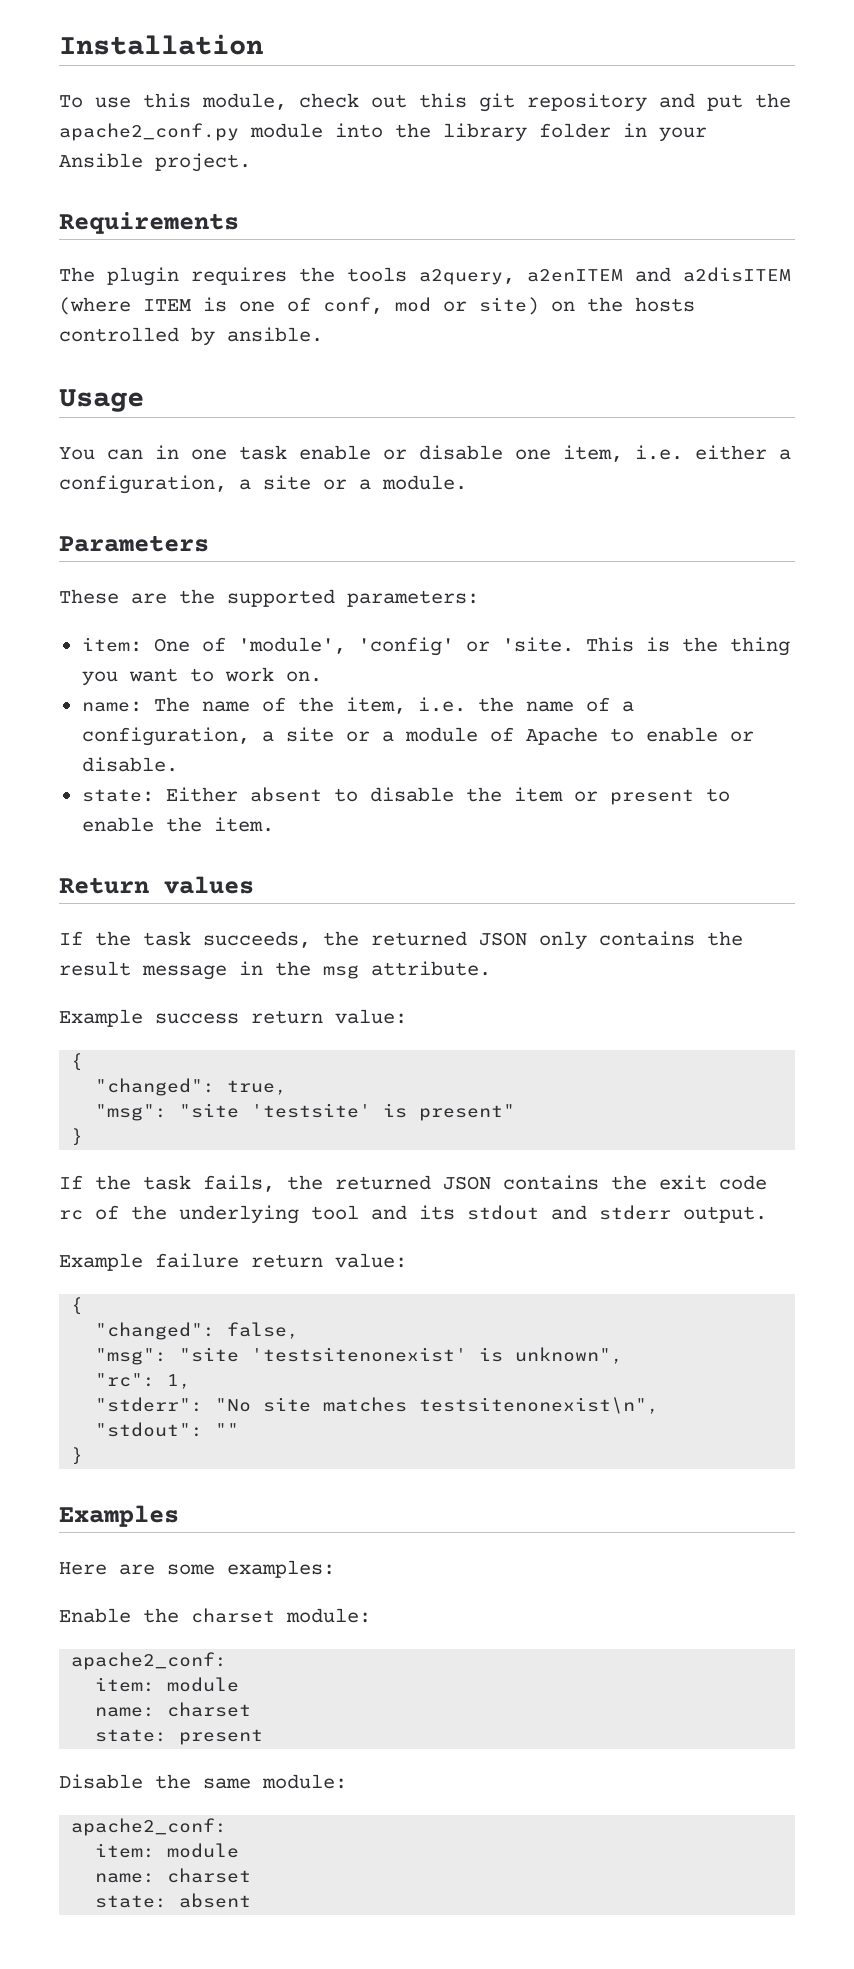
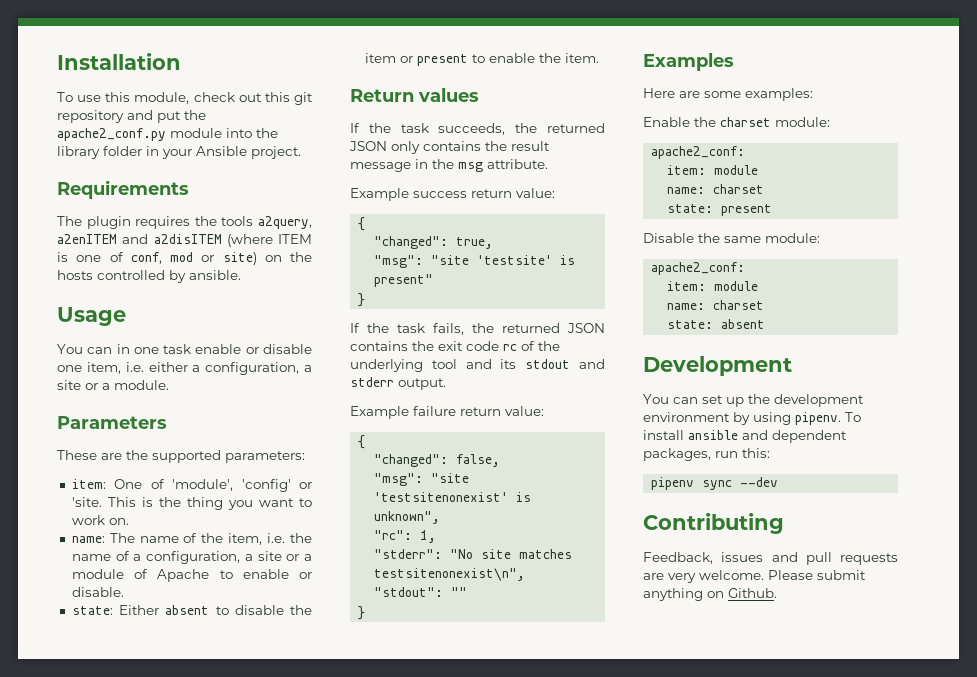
(252, 1900) none -> [643,356,792,376] [643,394,864,407] [643,412,861,425] [643,430,847,443] [643,448,770,461] [651,477,779,490] [643,513,784,534] [643,552,898,565] [643,570,866,583] [643,588,777,601] // Development // You can set up the development environment by using pipenv. To install ansible and dependent packages, run this: // pipenv sync --dev // Contributing // Feedback, issues and pull requests are very welcome. Please submit anything on Github.

